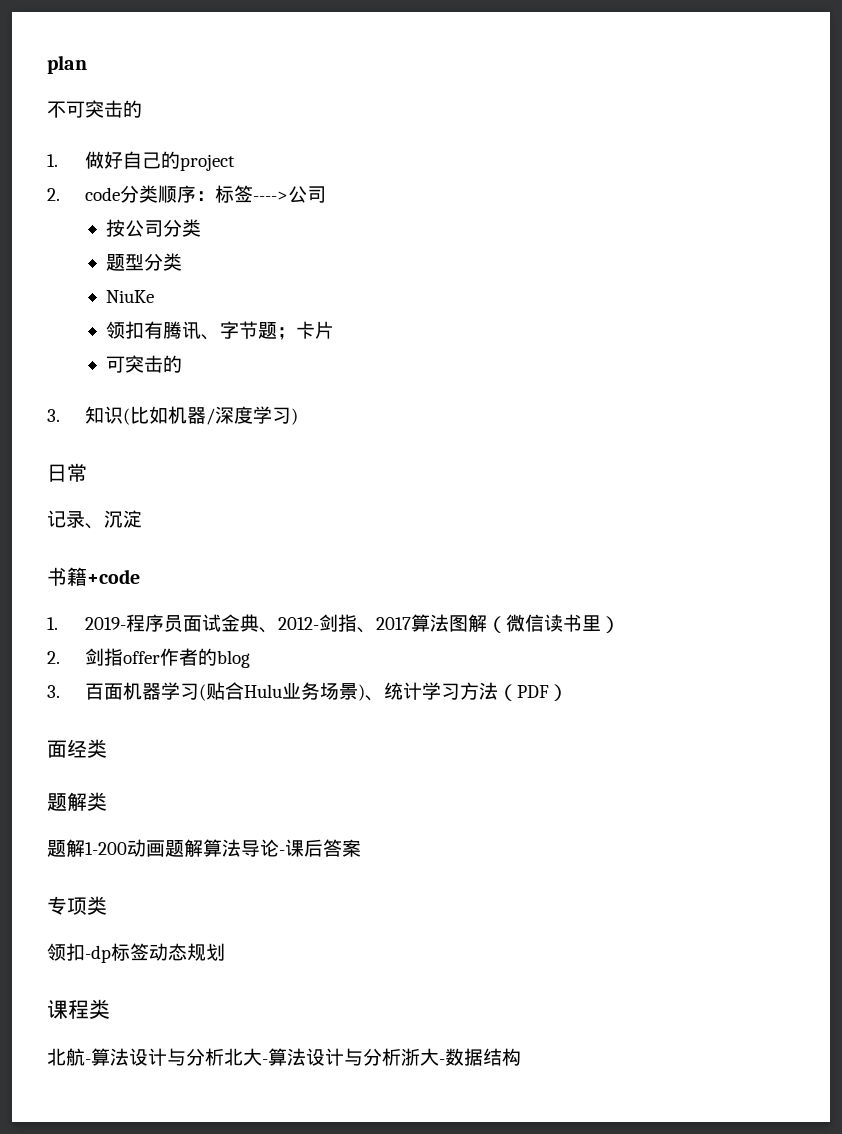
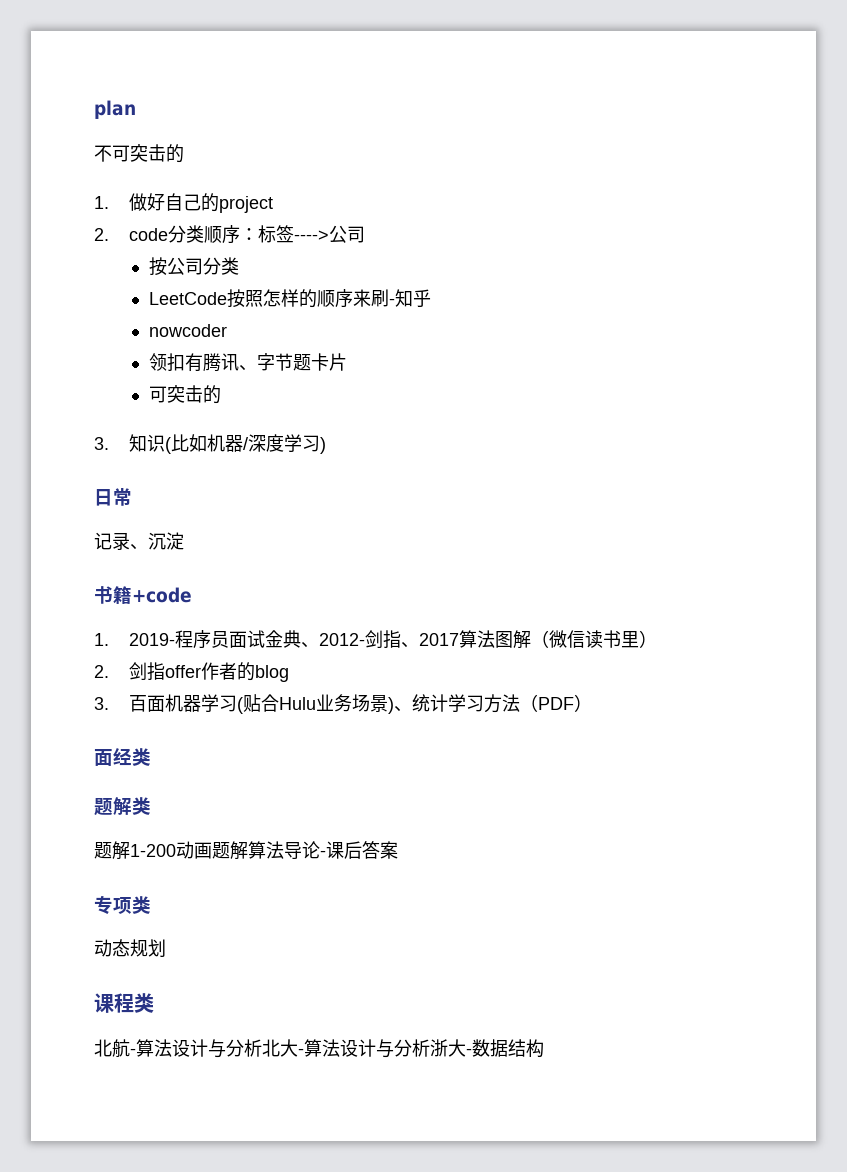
[105,253,182,271] [105,290,154,303] 题型分类 // NiuKe -> [148,289,431,308] [148,324,227,337] LeetCode按照怎样的顺序来刷-知乎 // nowcoder
[276,327,296,340] ； -> (311, 362) none
[47,943,149,963] 领扣-dp标签 -> (151, 905) none

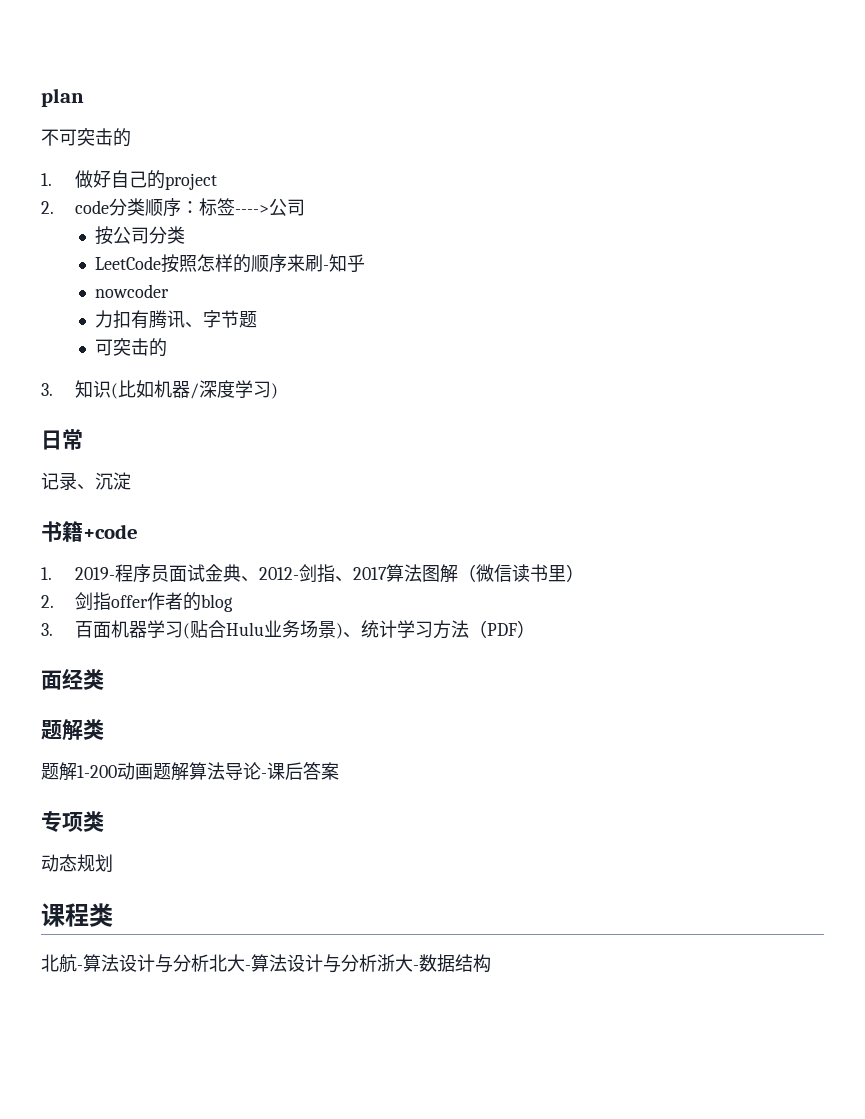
[148,353,167,371] 领 -> [95,310,114,328] 力
[310,353,347,371] 卡片 -> (258, 319) none

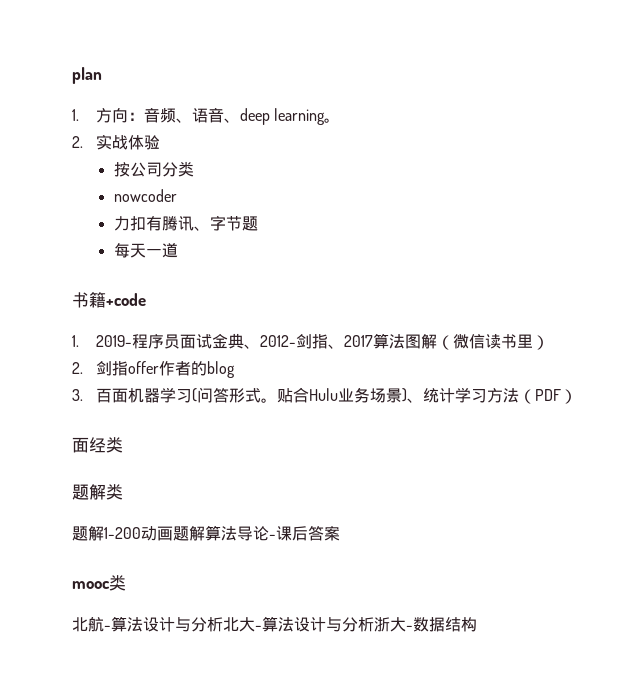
[41,128,131,147] [41,170,218,190] [41,198,306,217] [95,226,186,245] [95,254,366,273] 不可突击的 // 1.做好自己的project // 2. code分类顺序：标签---->公司 // 按公司分类 // LeetCode按照怎样的顺序来刷-知乎 -> [72,107,341,125] [72,134,161,150] [113,161,194,177] 1.方向：音频、语音、deep learning。 // 2.实战体验 // 按公司分类
[95,338,168,357] [41,380,279,399] [41,429,83,450] [41,472,131,490] 可突击的 // 3.知识(比如机器/深度学习) // 日常 // 记录、沉淀 -> [113,243,178,258] 每天一道
(191, 631) none -> [197,387,278,403] 问答形式。
[41,811,104,832] [41,854,113,872] [41,903,89,927] 专项类 // 动态规划 // 课程 -> [72,581,110,589] mooc

